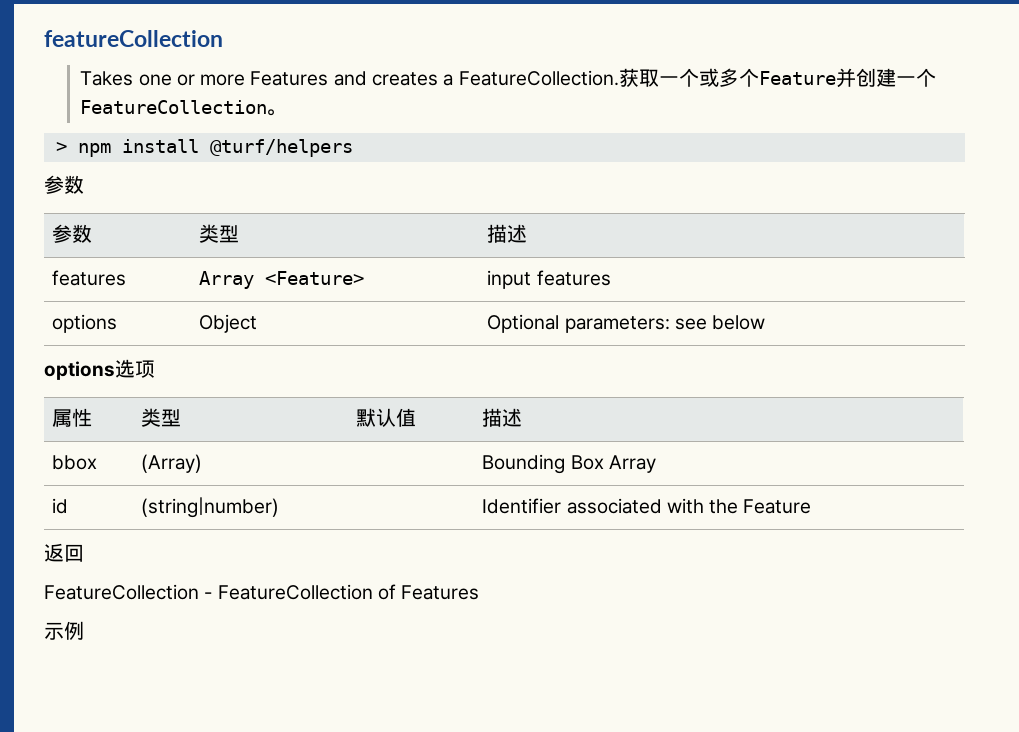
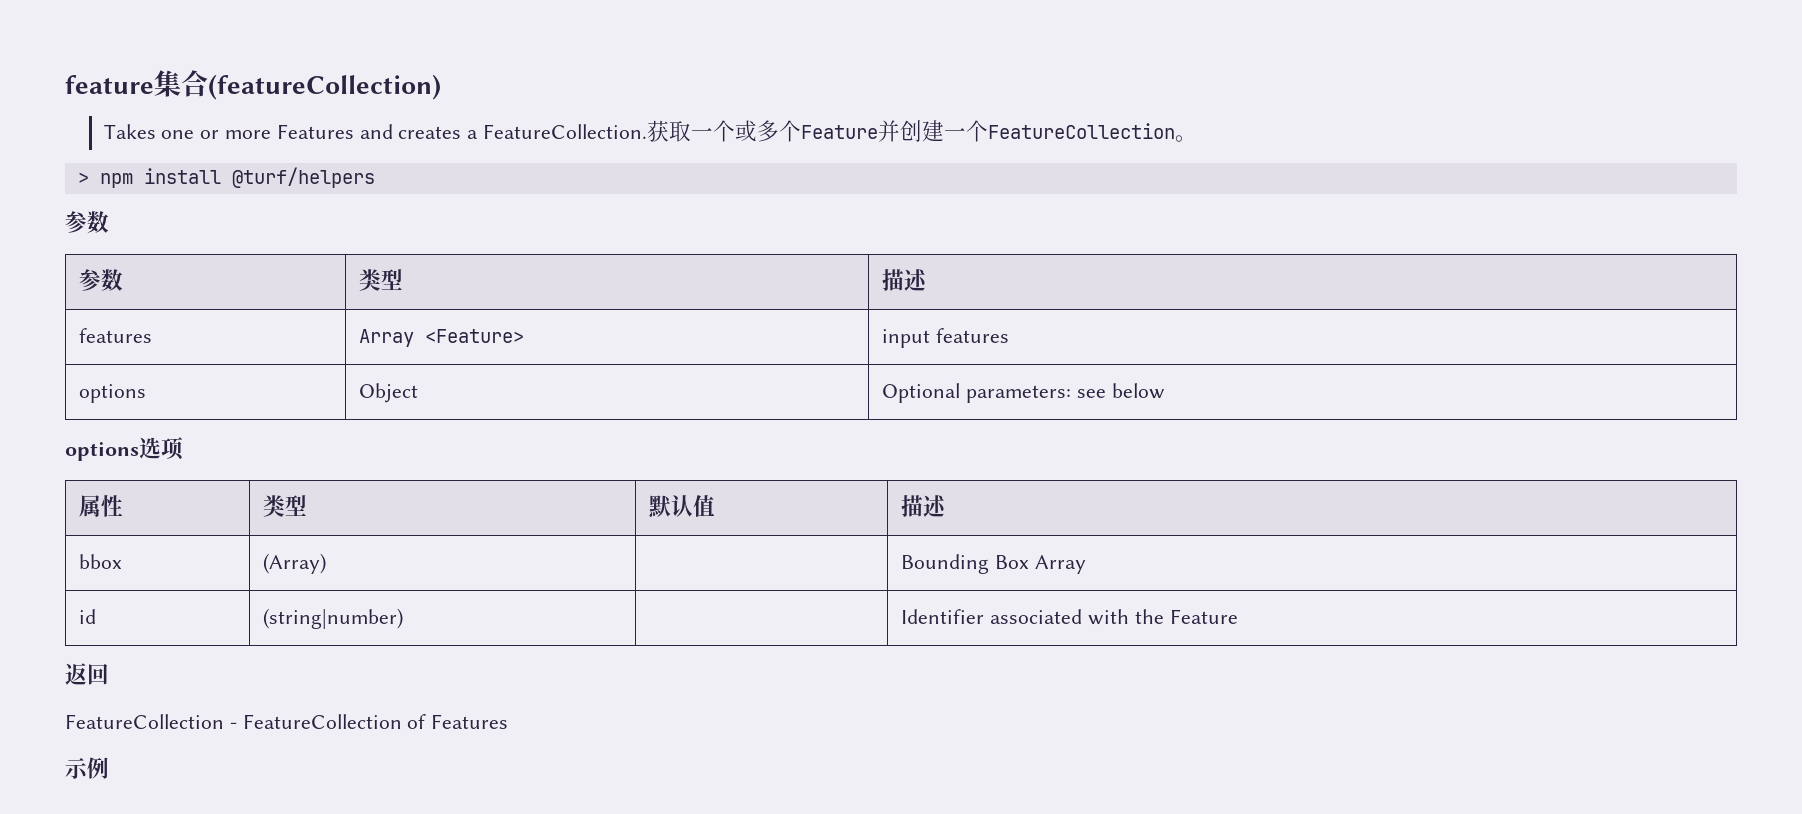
[44,30,223,47] featureCollection -> [65,70,441,100] feature集合(featureCollection)

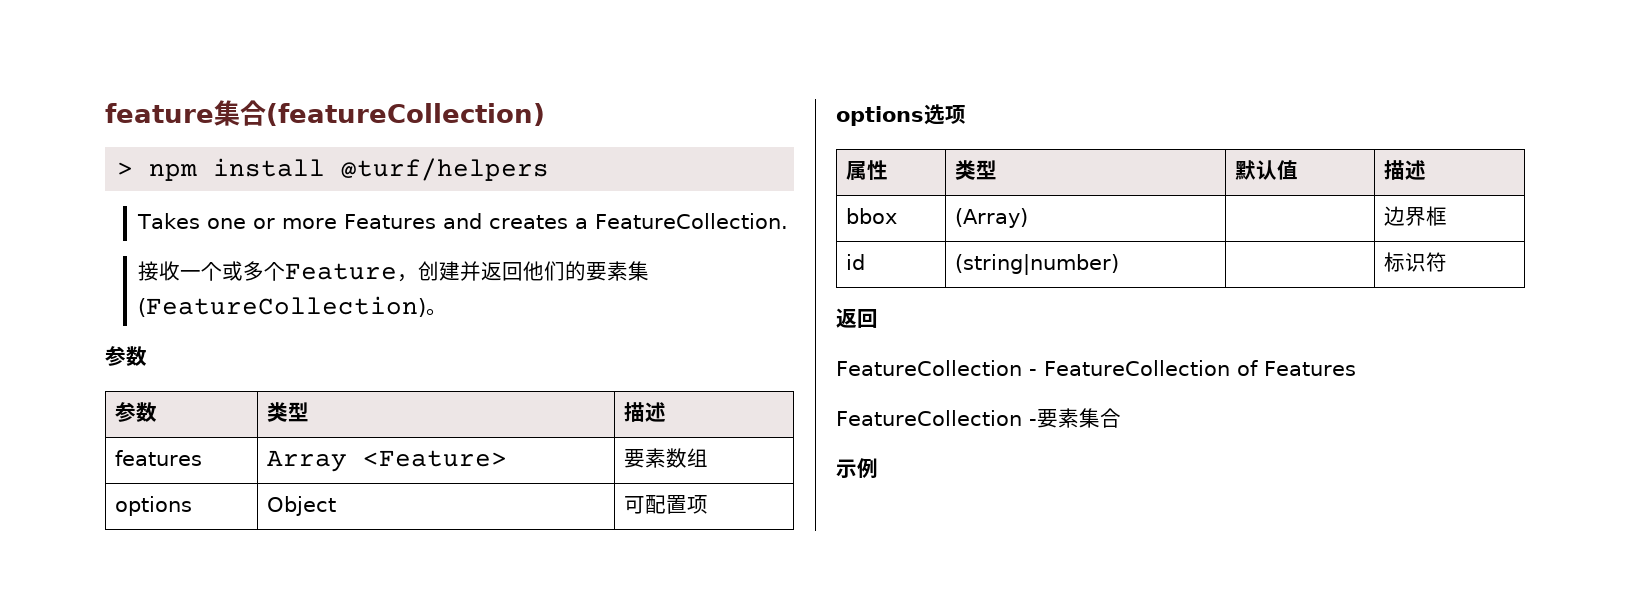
(441, 87) none -> [117,158,550,181] // > npm install @turf/helpers
[647,120,692,142] 获取 -> [137,261,180,281] // 接收
[878,120,1198,142] [77,167,375,188] 并创建一个FeatureCollection。 // > npm install @turf/helpers -> [396,261,649,282] [137,296,447,317] ，创建并返回他们的要素集(FeatureCollection)。
[882,328,1010,348] input features -> [623,448,708,468] 要素数组
[882,383,1165,403] Optional parameters: see below -> [623,495,708,514] 可配置项
[901,554,1086,574] Bounding Box Array -> [1383,206,1447,226] 边界框
[901,609,1238,625] Identifier associated with the Feature -> [1383,252,1447,272] 标识符
(509, 721) none -> [836,408,1121,428] // FeatureCollection -要素集合

